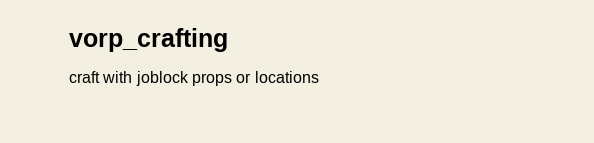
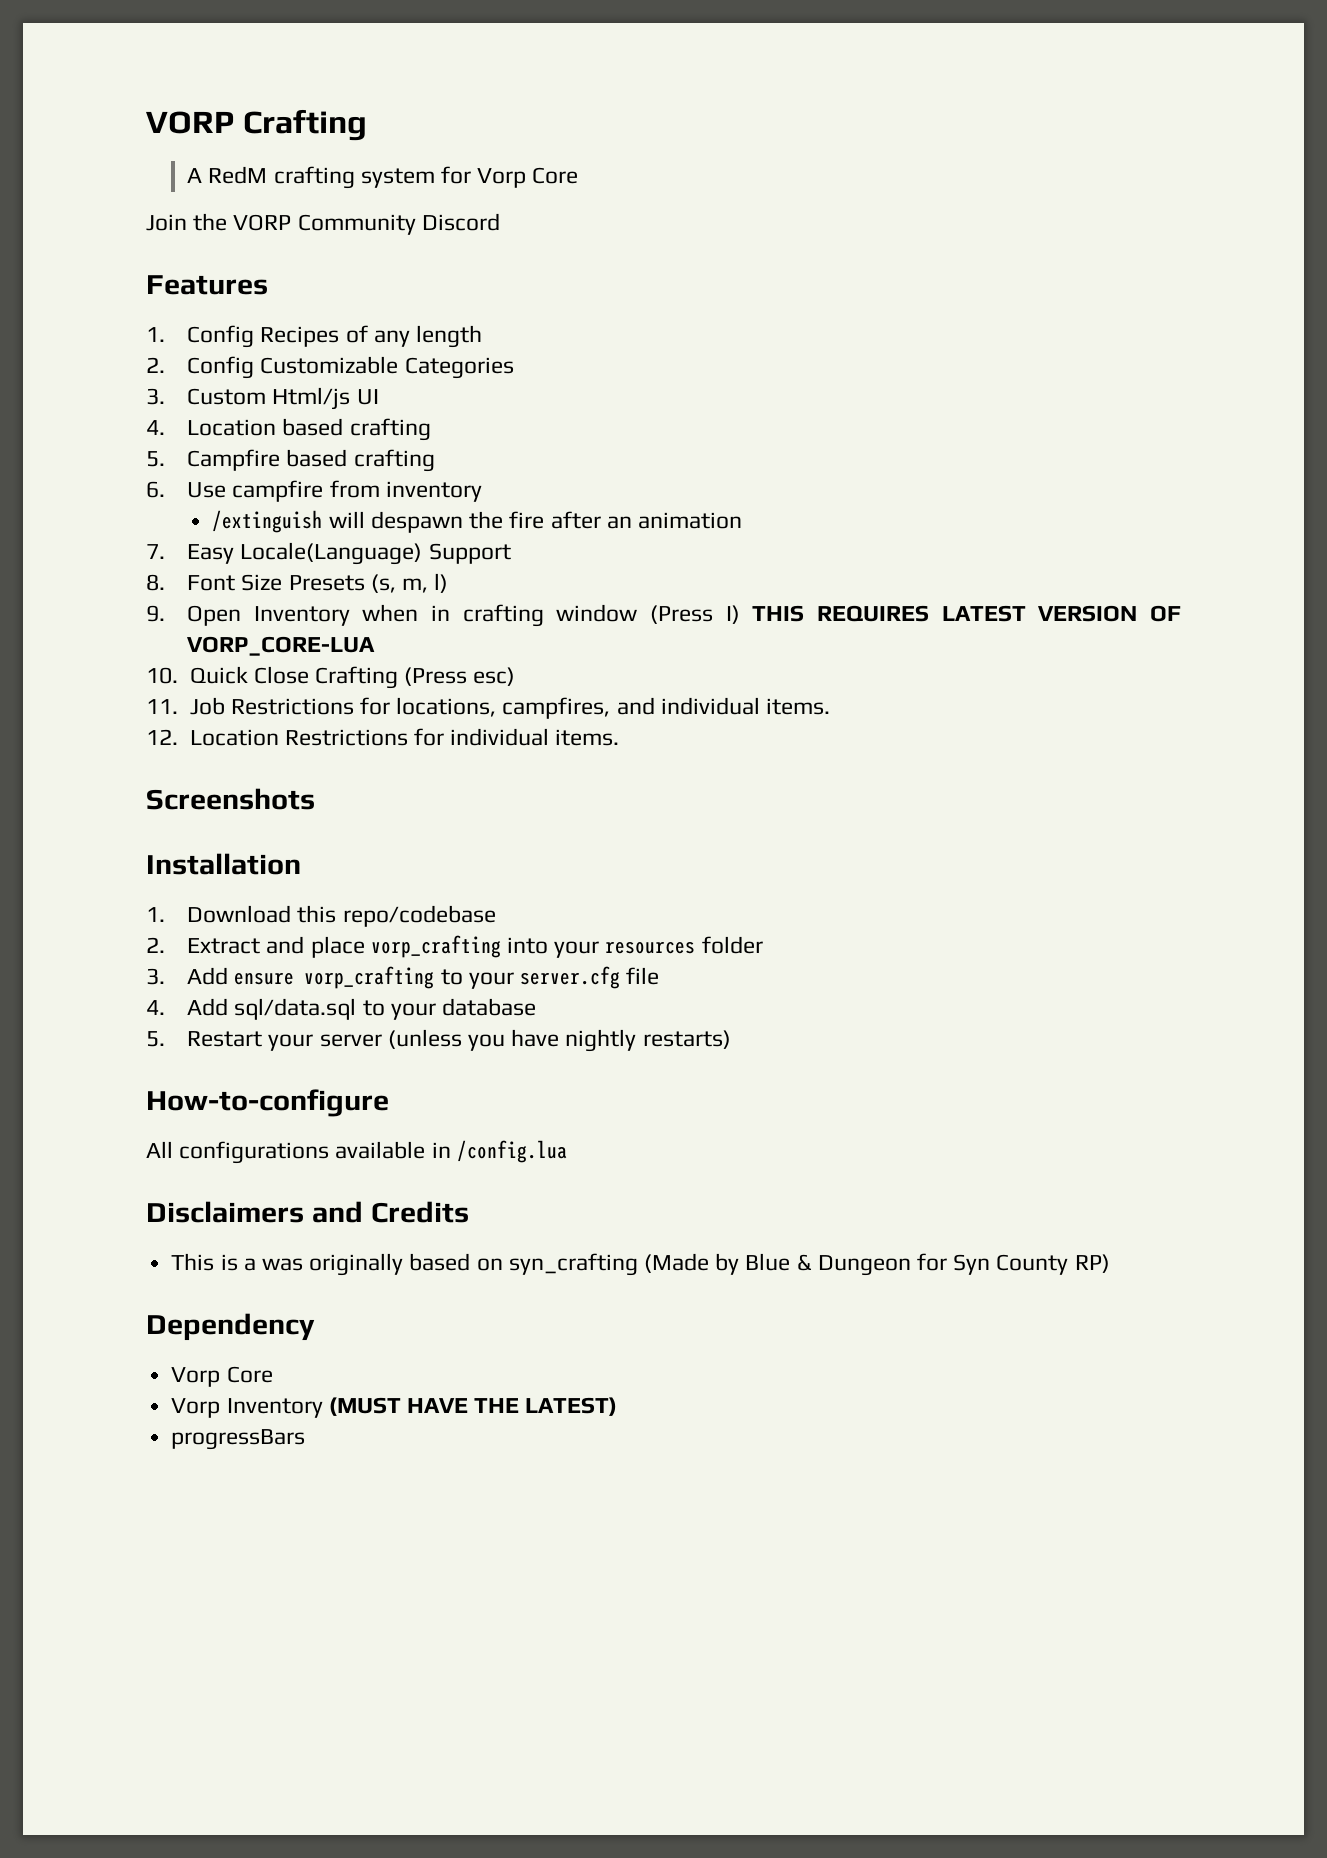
[69,28,228,52] [69,71,319,86] vorp_crafting // craft with joblock props or locations -> [146,109,367,141] [187,166,579,189] [146,213,500,235] [146,275,268,295] [146,325,482,348] [146,356,514,379] [146,387,379,410] [146,418,431,441] [146,449,435,472] [146,480,482,502] [212,510,742,533] [146,542,511,565] [146,573,449,593] [146,604,1181,627] [187,636,376,656] [146,666,516,689] [146,697,830,719] [146,728,620,746] [146,788,315,810] [146,853,301,875] [146,905,496,927] [146,935,763,958] [146,966,660,989] [146,998,536,1020] [146,1029,731,1052] [146,1089,389,1117] [146,1140,567,1164] [146,1201,469,1223] [171,1253,1110,1276] [146,1313,315,1341] [171,1366,273,1387] [171,1397,618,1418] [171,1429,306,1450] VORP Crafting // A RedM crafting system for Vorp Core // Join the VORP Community Discord // Features // 1. Config Recipes of any length // 2. Config Customizable Categories // 3. Custom Html/js UI // 4. Location based crafting // 5. Campfire based crafting // 6. Use campfire from inventory // /extinguish will despawn the fire after an animation // 7. Easy Locale(Language) Support // 8. Font Size Presets (s, m, l) // 9. Open Inventory when in crafting window (Press I) THIS REQUIRES LATEST VERSION OF VORP_CORE-LUA // 10. Quick Close Crafting (Press esc) // 11. Job Restrictions for locations, campfires, and individual items. // 12. Location Restrictions for individual items. // Screenshots // Installation // 1. Download this repo/codebase // 2. Extract and place vorp_crafting into your resources folder // 3. Add ensure vorp_crafting to your server.cfg file // 4. Add sql/data.sql to your database // 5. Restart your server (unless you have nightly restarts) // How-to-configure // All configurations available in /config.lua // Disclaimers and Credits // This is a was originally based on syn_crafting (Made by Blue & Dungeon for Syn County RP) // Dependency // Vorp Core // Vorp Inventory (MUST HAVE THE LATEST) // progressBars

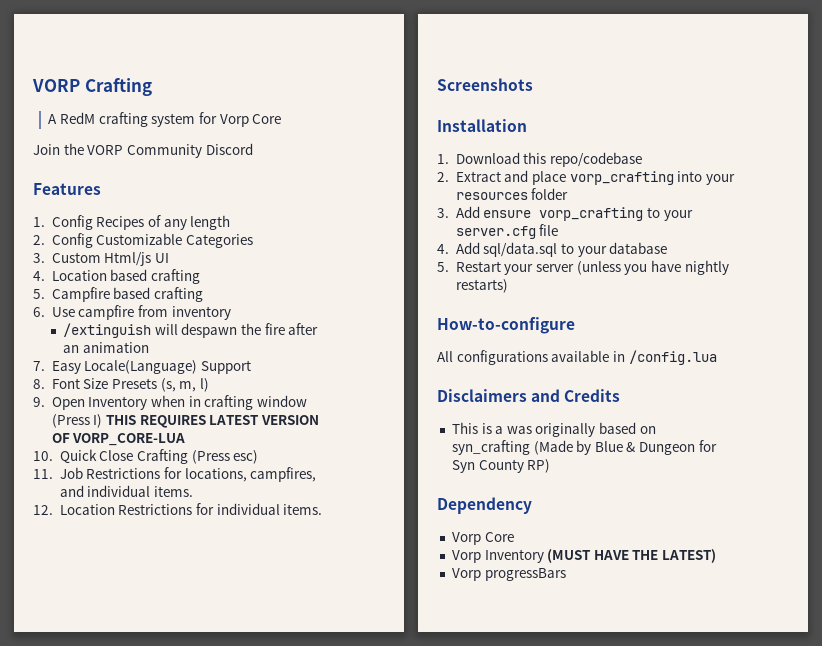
(618, 1406) none -> [451,568,481,581] Vorp

